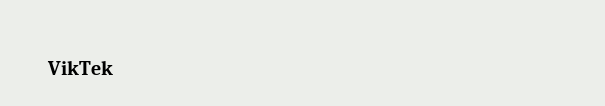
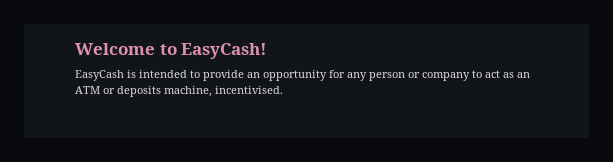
[47,60,113,75] VikTek -> [75,43,268,59] [75,70,530,81] [75,86,283,97] Welcome to EasyCash! // EasyCash is intended to provide an opportunity for any person or company to act as an ATM or deposits machine, incentivised.

